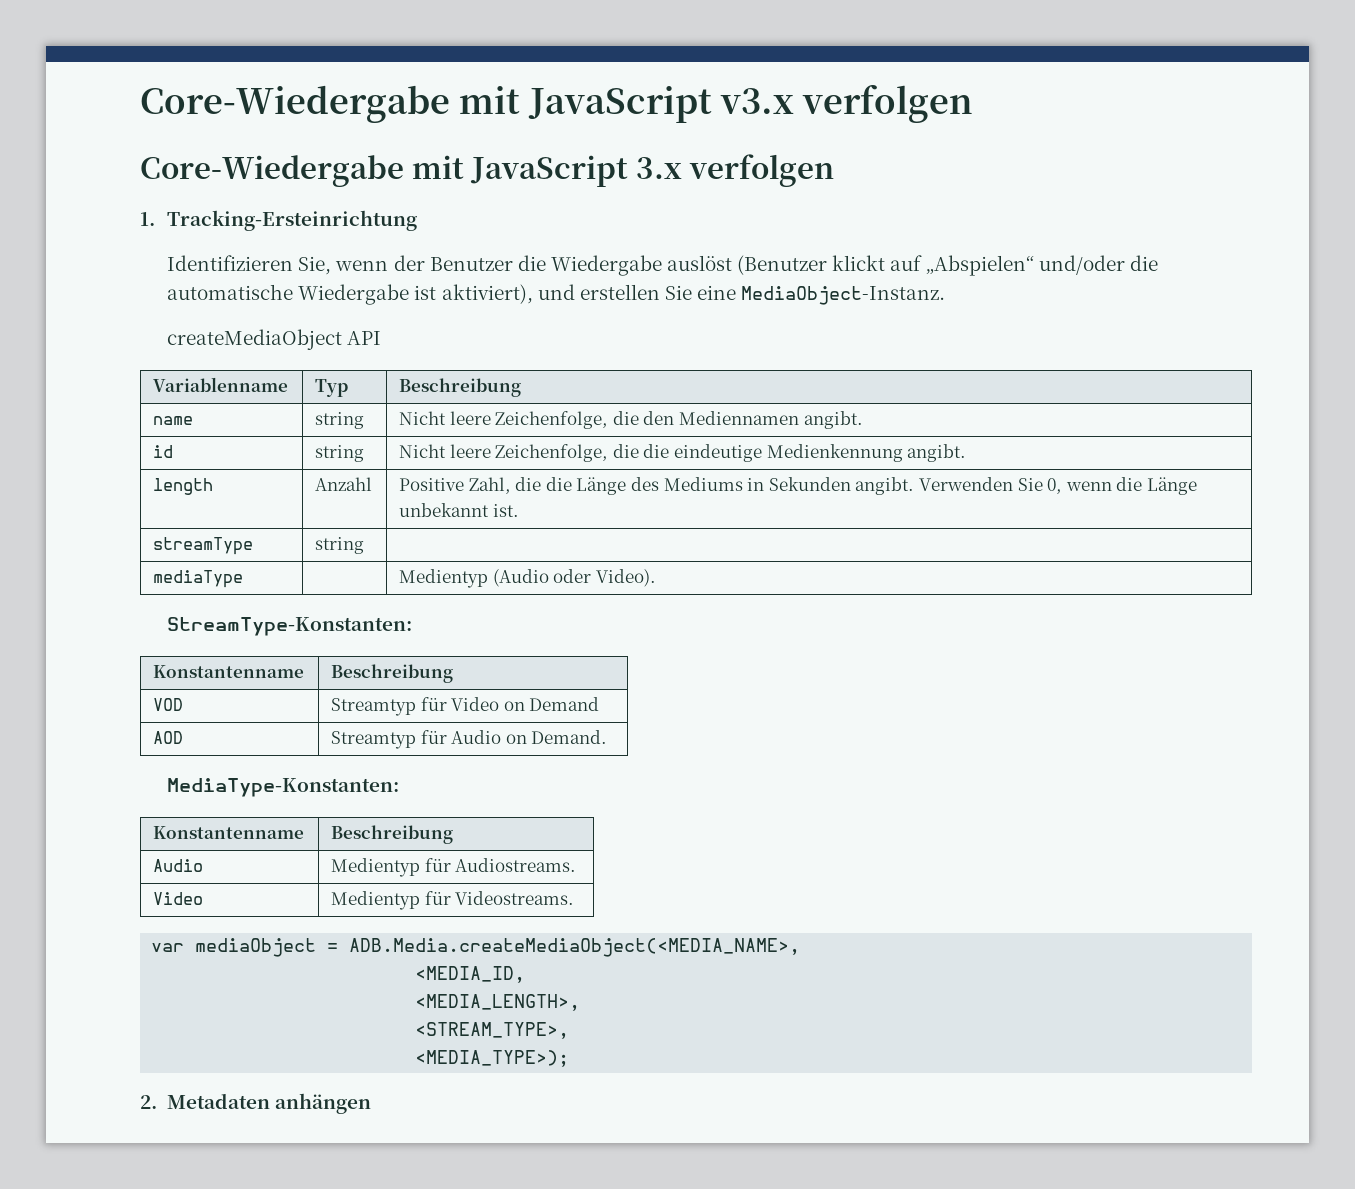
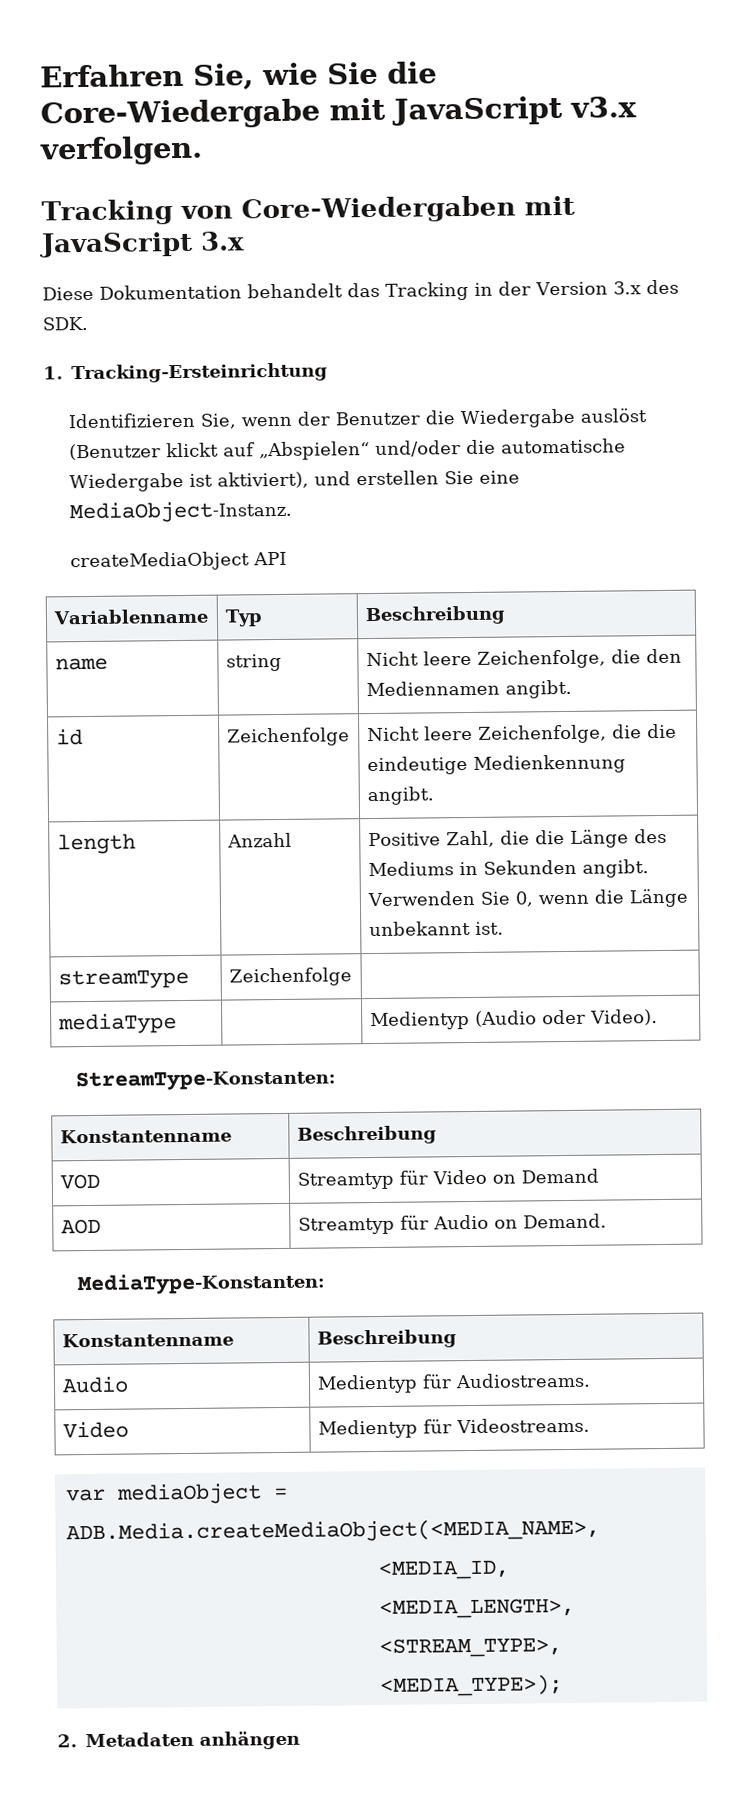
[140,85,974,123] [140,154,834,187] Core-Wiedergabe mit JavaScript v3.x verfolgen // Core-Wiedergabe mit JavaScript 3.x verfolgen -> [40,61,437,90] [40,95,637,130] [39,135,203,166] [41,195,575,226] [39,231,245,258] [42,279,679,301] [42,316,88,331] Erfahren Sie, wie Sie die Core-Wiedergabe mit JavaScript v3.x verfolgen. // Tracking von Core-Wiedergaben mit JavaScript 3.x // Diese Dokumentation behandelt das Tracking in der Version 3.x des SDK.
[315,445,365,462] string -> [226,727,350,747] Zeichenfolge
[315,537,365,554] string -> [228,967,352,987] Zeichenfolge

